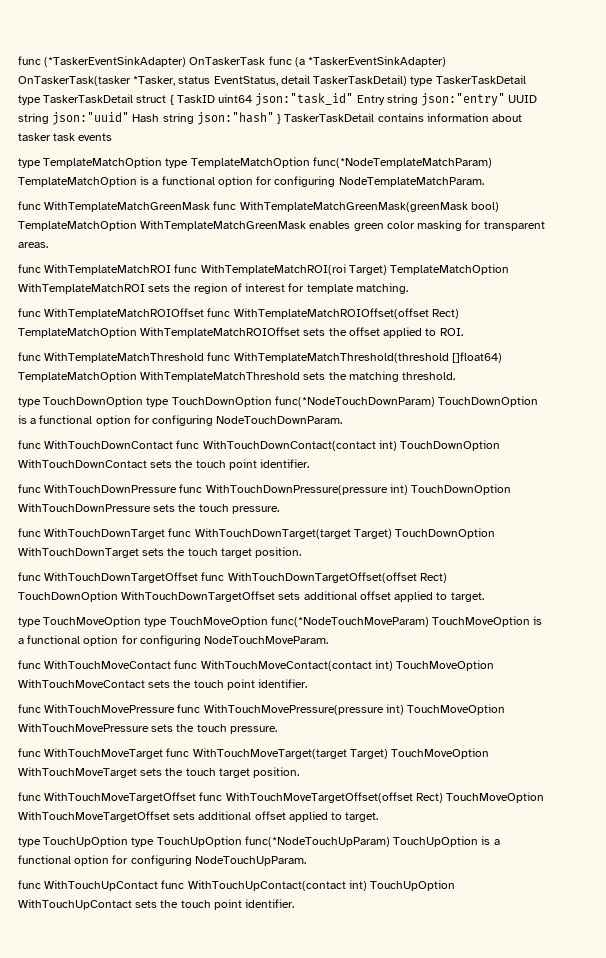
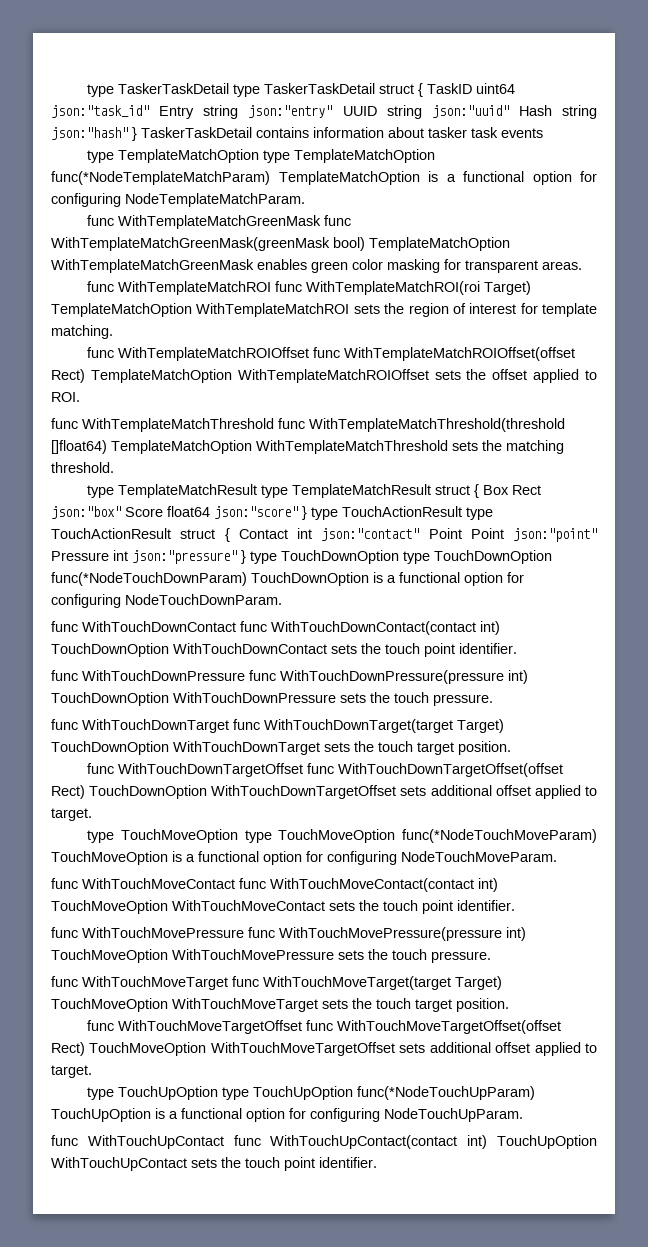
[18,56,447,67] [18,75,408,86] func (*TaskerEventSinkAdapter) OnTaskerTask func (a *TaskerEventSinkAdapter) OnTaskerTask(tasker *Tasker, status EventStatus, detail TaskerTaskDetail) -> (86, 90) none
(41, 402) none -> [117,484,541,498] [51,506,493,520] [51,528,597,542] [51,550,277,564] TemplateMatchResult type TemplateMatchResult struct { Box Rect json:"box" Score float64 json:"score" } type TouchActionResult type TouchActionResult struct { Contact int json:"contact" Point Point json:"point" Pressure int json:"pressure" } type

